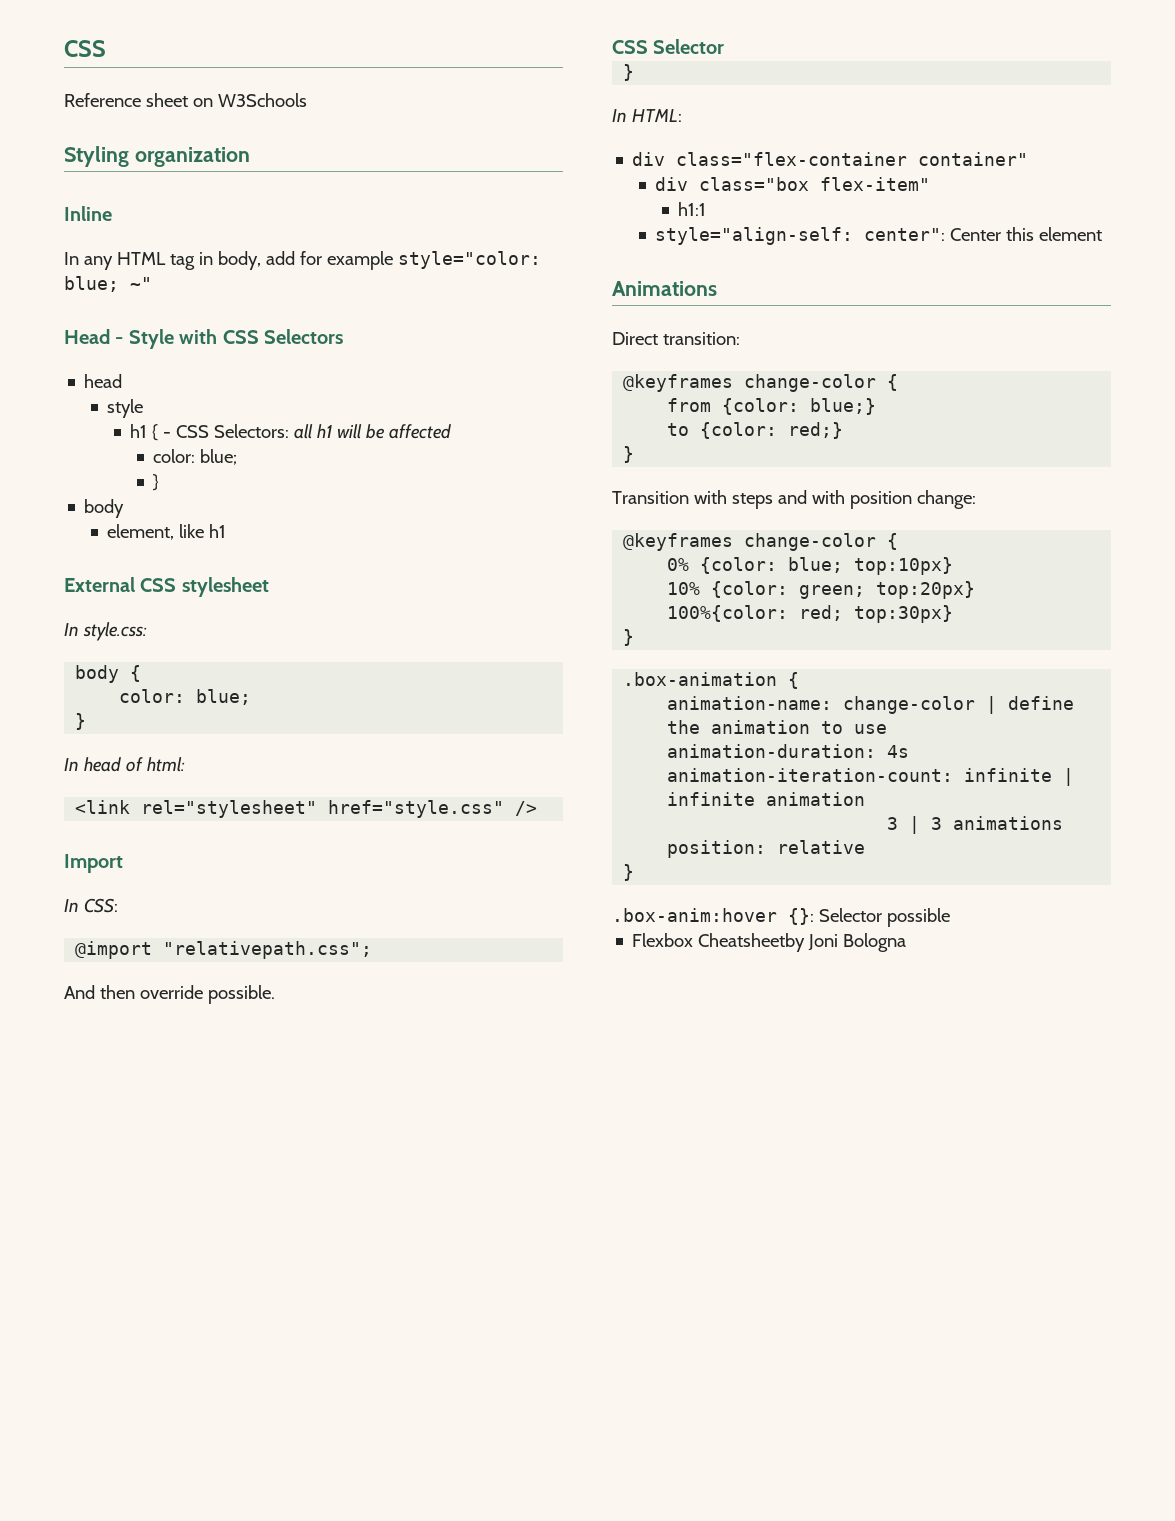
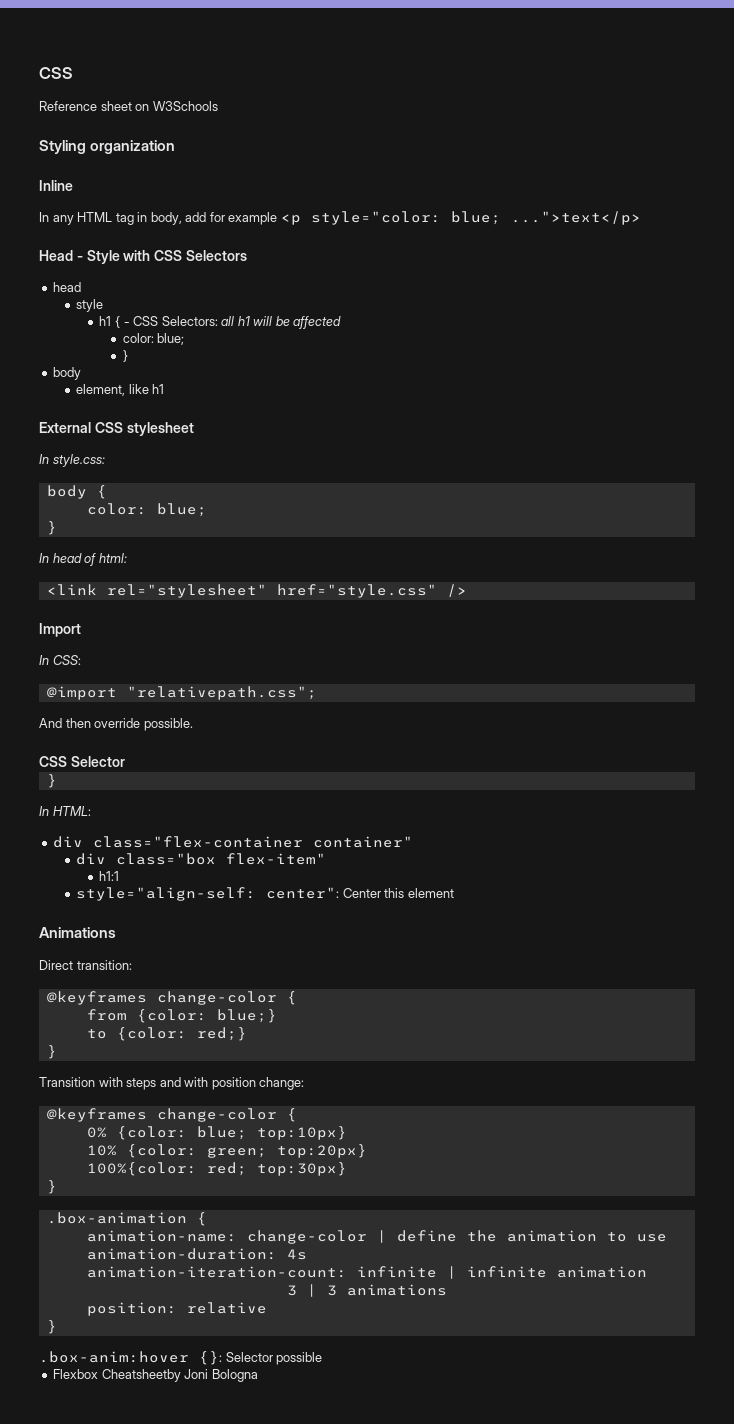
(393, 260) none -> [280,214,301,225] <p
[130,277,152,290] ~" -> [510,211,641,225] ...">text</p>

